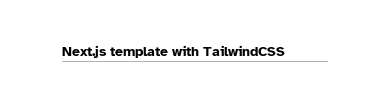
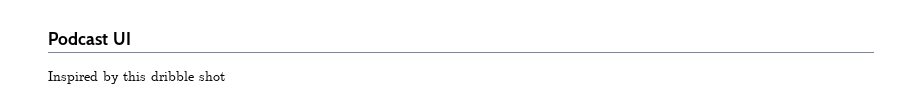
[62,45,285,58] Next.js template with TailwindCSS -> [48,32,131,45] [48,71,225,84] Podcast UI // Inspired by this dribble shot

